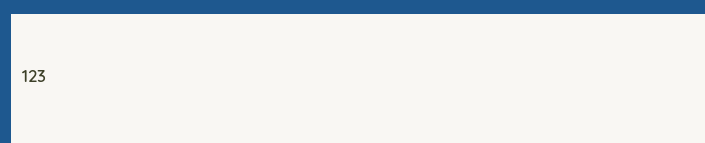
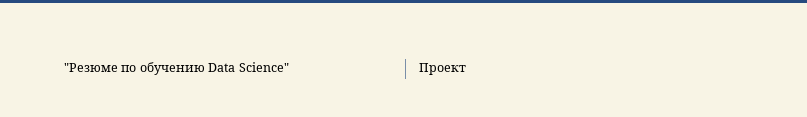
[22,70,46,82] 123 -> [64,62,289,75] [419,63,466,75] "Резюме по обучению Data Science" // Проект

